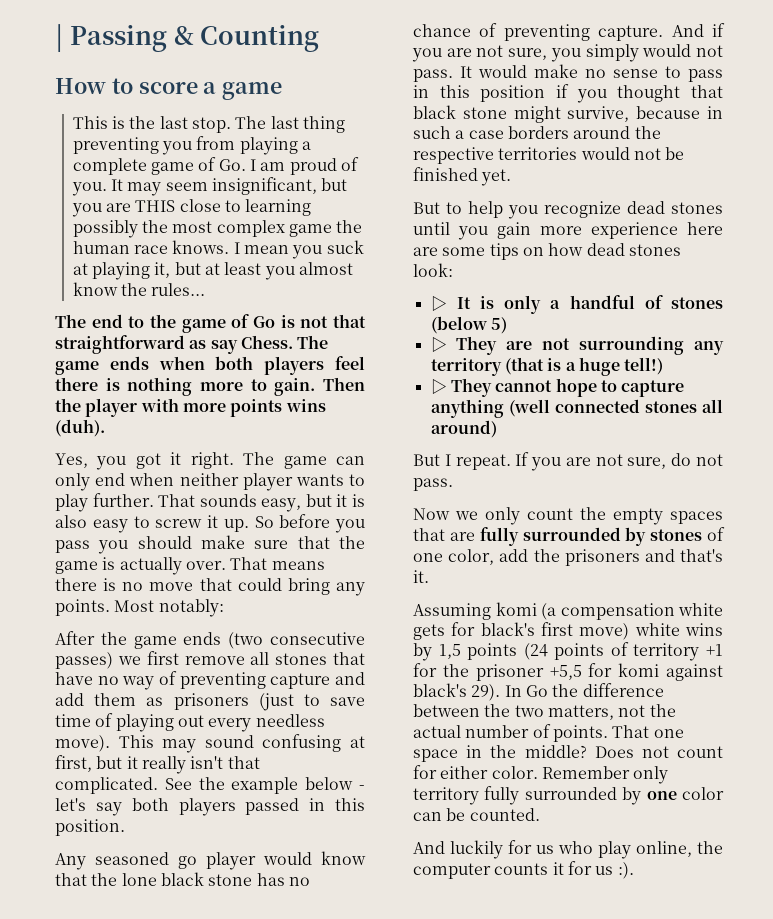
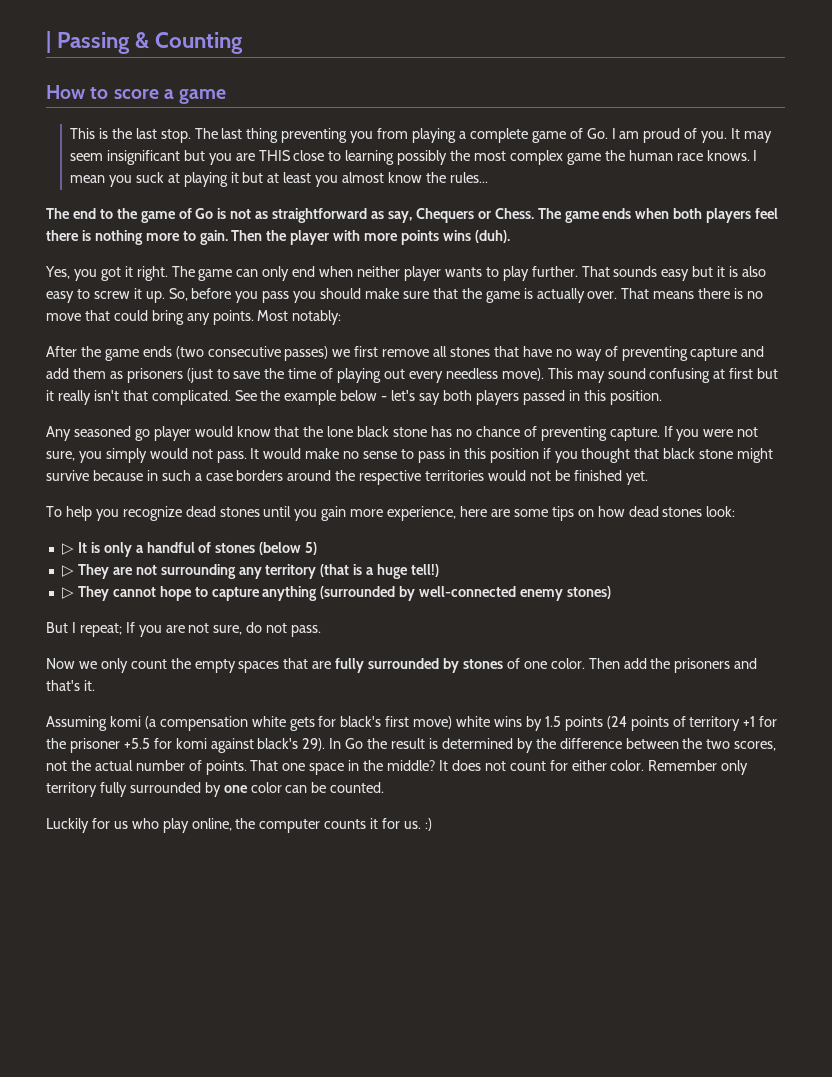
[212,177,318,195] insignificant, -> [106,150,180,165] insignificant
[154,262,171,278] it, -> [230,172,239,183] it
[333,314,366,328] that -> [255,211,269,219] as
[210,340,238,354] say -> [387,208,491,223] say, Chequers or
[261,498,302,512] easy, -> [661,269,690,281] easy
[254,516,274,528] So -> [168,288,188,301] So,
(365, 701) none -> [264,368,285,379] the
[55,755,92,772] first, -> [729,368,754,379] first
[671,23,725,37] [412,48,472,62] And if you are -> [663,426,734,441] If you were
[567,106,630,122] survive, -> [46,470,89,481] survive
[413,202,462,214] But to -> [46,506,62,517] To
[591,222,678,239] experience -> [387,506,457,521] experience,
[508,399,723,417] [430,420,497,438] (well connected stones all around) -> [320,586,612,601] (surrounded by well-connected enemy stones)
[455,454,511,470] repeat. -> [79,623,122,637] repeat;
[448,549,495,565] color, -> [550,658,620,669] color. Then
[438,644,461,659] 1,5 -> [544,716,561,727] 1.5
[549,665,582,680] +5,5 -> [123,738,150,749] +5.5
(579, 690) none -> [391,738,556,753] result is determined by the
[547,705,614,720] matters, -> [734,741,777,751] scores,
[594,746,634,758] Does -> [438,760,481,771] It does
[413,840,503,859] And luckily -> [46,818,89,833] Luckily
[595,862,634,879] us :). -> [404,818,432,831] us. :)

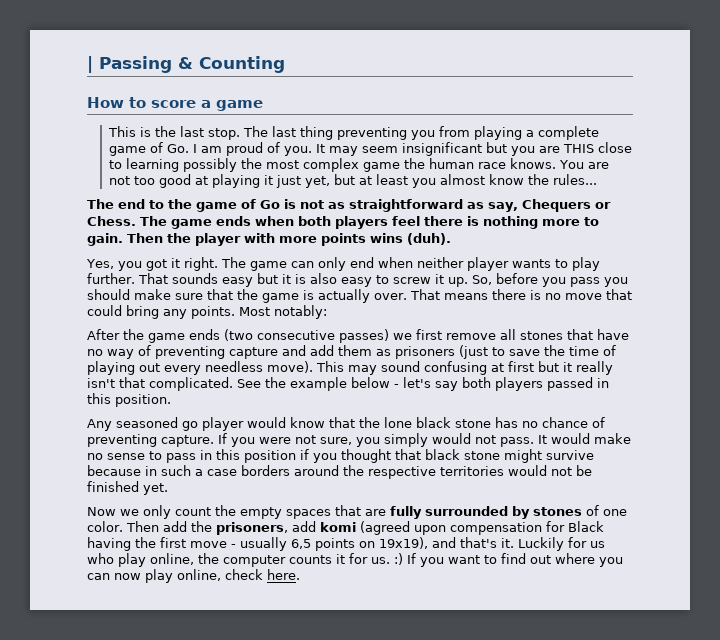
[753,150,758,161] [69,172,164,187] I mean you suck -> [558,160,609,169] [108,174,191,188] You are not too good
(239, 177) none -> [275,175,330,188] just yet,
[46,506,736,521] [61,542,318,557] [61,564,440,579] [61,586,612,601] [46,622,322,637] // To help you recognize dead stones until you gain more experience, here are some tips on how dead stones look: // ▷ It is only a handful of stones (below 5) // ▷ They are not surrounding any territory (that is a huge tell!) // ▷ They cannot hope to capture anything (surrounded by well-connected enemy stones) // But I repeat; If you are not sure, do not pass. -> (168, 489) none
[674,658,758,673] [46,680,95,691] [46,716,778,731] [46,738,777,753] [46,760,749,775] [46,782,385,797] prisoners and that's it. // Assuming komi (a compensation white gets for black's first move) white wins by 1.5 points (24 points of territory +1 for the prisoner +5.5 for komi against black's 29). In Go the result is determined by the difference between the two scores, not the actual number of points. That one space in the middle? It does not count for either color. Remember only territory fully surrounded by one color can be counted. // -> [215,521,604,535] [87,537,514,551] prisoners, add komi (agreed upon compensation for Black having the first move - usually 6,5 points on 19x19), and that's it.
(432, 824) none -> [407,553,623,567] [87,569,300,583] If you want to find out where you can now play online, check here.

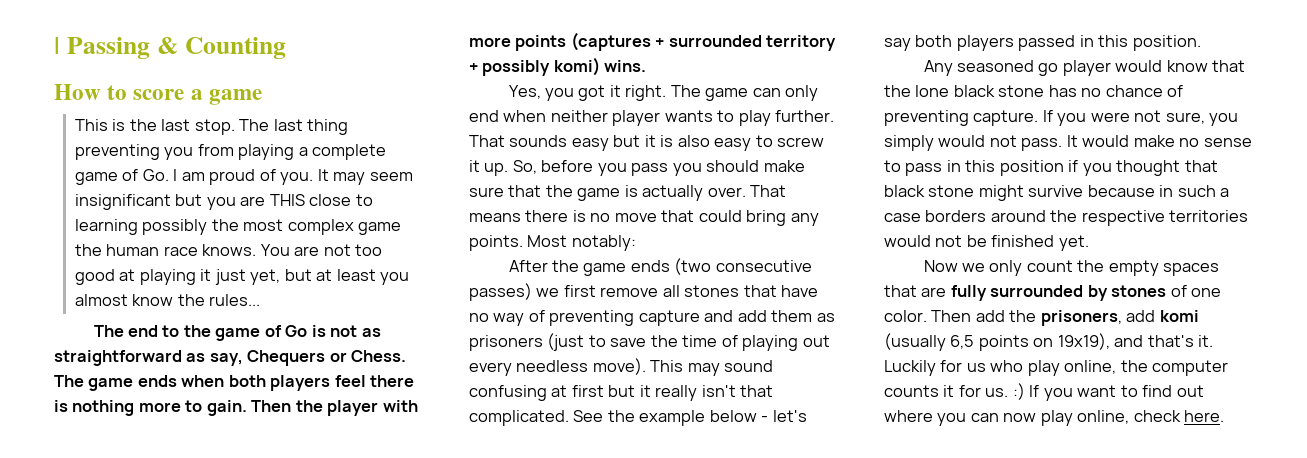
[370,233,451,245] wins (duh). -> [570,32,837,51] [469,57,647,76] (captures + surrounded territory + possibly komi) wins.
[359,521,604,535] [87,537,287,551] (agreed upon compensation for Black having the first move - usually -> [884,333,946,351] (usually

